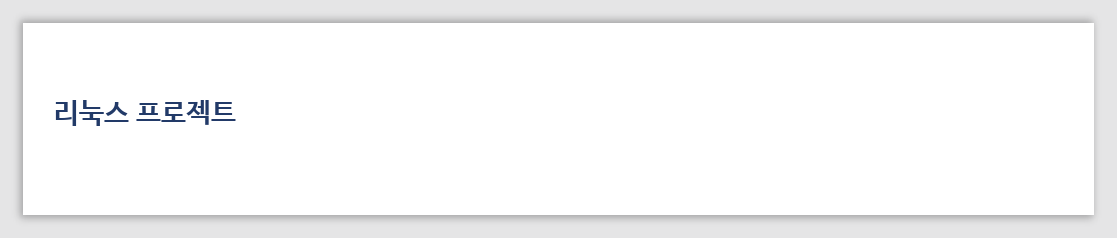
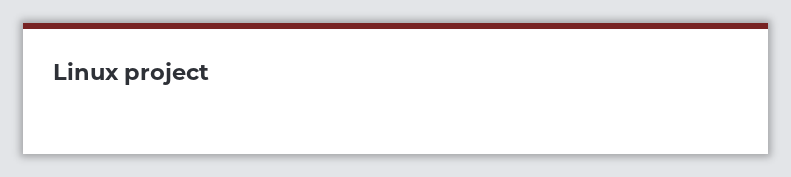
[54,100,237,126] 리눅스 프로젝트 -> [53,62,210,85] Linux project

